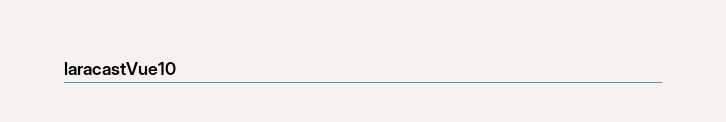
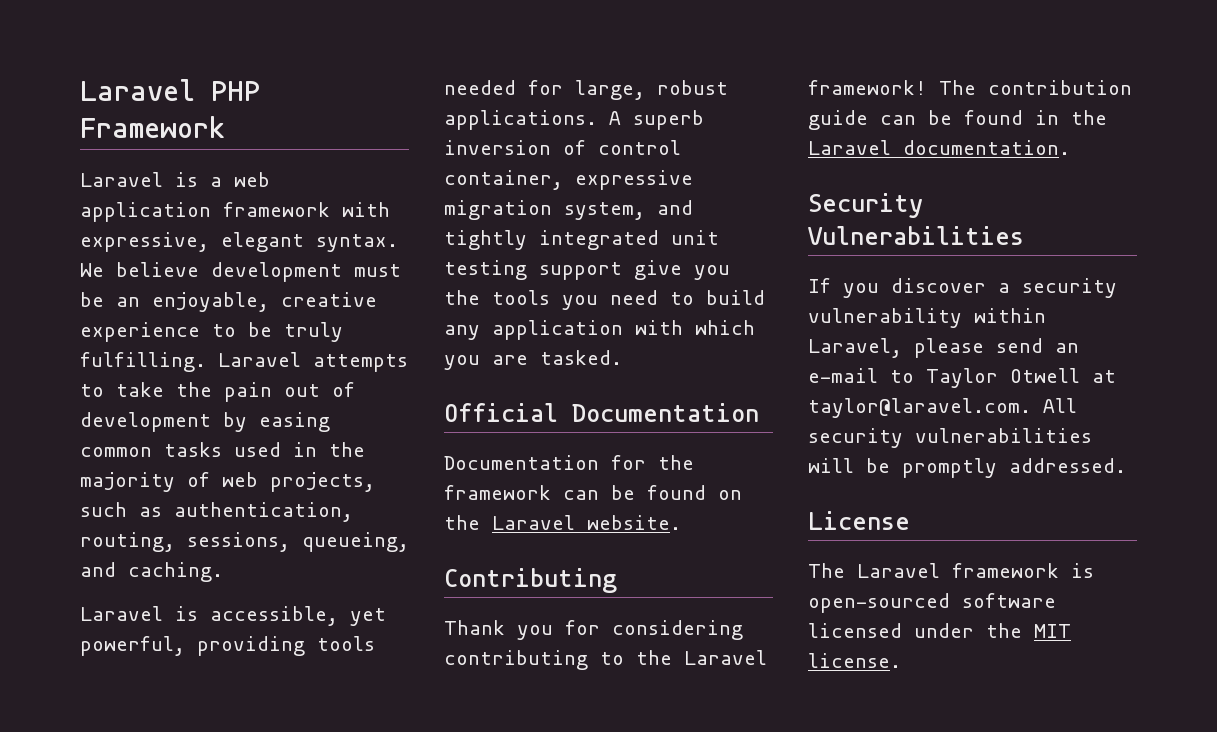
[64,62,176,75] laracastVue10 -> [80,79,260,101] [80,116,225,138] [80,172,270,187] [80,202,390,222] [80,232,398,252] [80,262,401,282] [80,292,377,312] [80,322,343,342] [80,352,408,372] [80,382,355,402] [80,412,330,432] [80,442,365,457] [80,472,375,492] [80,502,353,522] [80,532,409,552] [80,562,223,582] [80,606,386,626] [80,636,375,656] [444,80,728,100] [444,110,704,130] [444,140,681,155] [444,170,693,190] [444,200,693,220] [444,230,719,250] [444,260,730,280] [444,290,765,310] [444,320,755,340] [444,350,622,370] [444,403,759,422] [444,455,694,470] [444,485,742,500] [444,515,681,530] [444,568,617,593] [444,620,743,640] [444,650,767,670] [808,80,1132,95] [808,110,1107,130] [808,140,1070,155] [808,193,923,218] [808,226,1024,245] [808,278,1117,298] [808,308,1046,328] [808,338,1079,358] [808,368,1116,388] [808,398,1077,418] [808,428,1092,448] [808,458,1126,478] [808,511,910,530] [808,563,1094,578] [808,593,1056,613] [808,623,1071,638] [808,653,901,668] Laravel PHP Framework // Laravel is a web application framework with expressive, elegant syntax. We believe development must be an enjoyable, creative experience to be truly fulfilling. Laravel attempts to take the pain out of development by easing common tasks used in the majority of web projects, such as authentication, routing, sessions, queueing, and caching. // Laravel is accessible, yet powerful, providing tools needed for large, robust applications. A superb inversion of control container, expressive migration system, and tightly integrated unit testing support give you the tools you need to build any application with which you are tasked. // Official Documentation // Documentation for the framework can be found on the Laravel website. // Contributing // Thank you for considering contributing to the Laravel framework! The contribution guide can be found in the Laravel documentation. // Security Vulnerabilities // If you discover a security vulnerability within Laravel, please send an e-mail to Taylor Otwell at taylor@laravel.com. All security vulnerabilities will be promptly addressed. // License // The Laravel framework is open-sourced software licensed under the MIT license.

